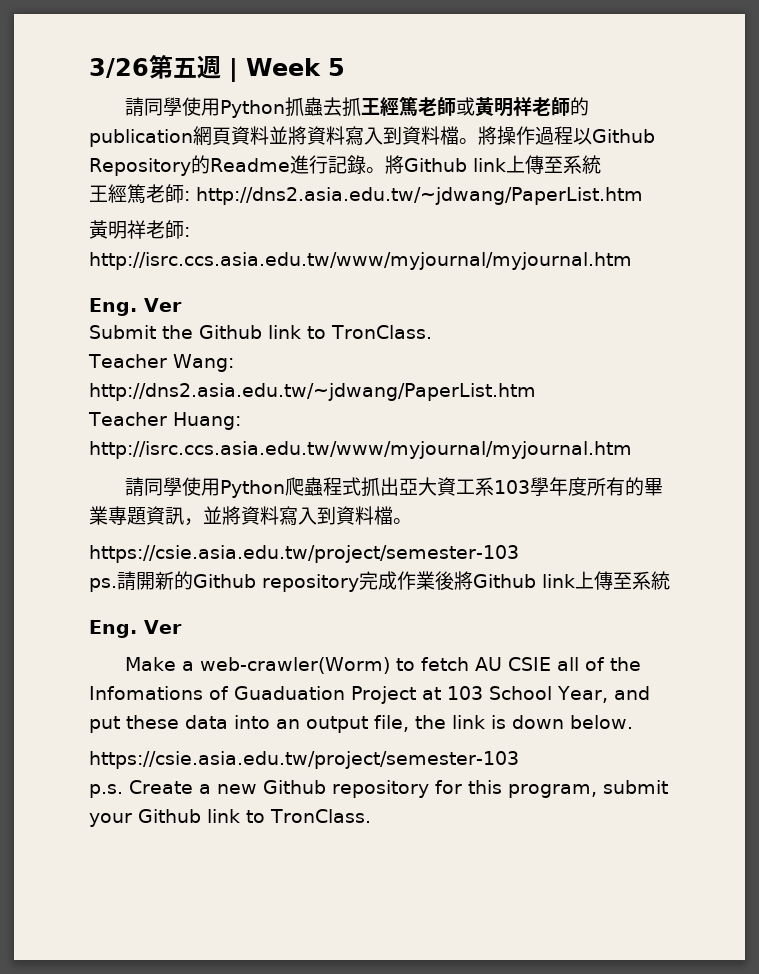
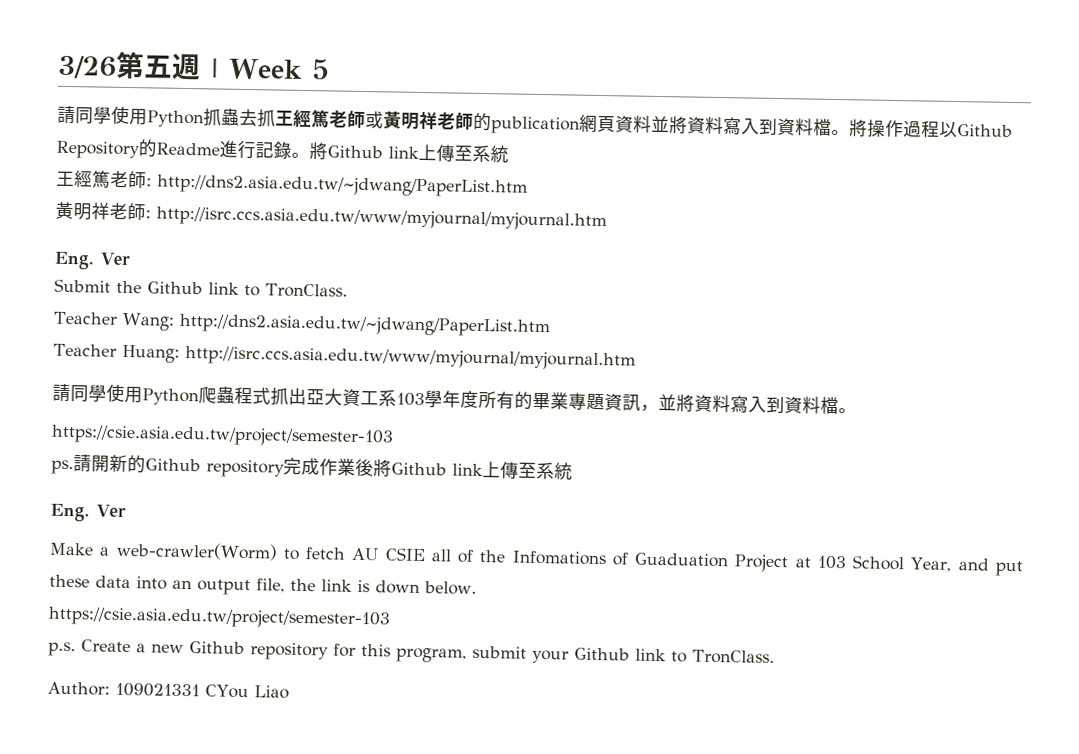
(371, 816) none -> [47,681,289,699] // Author: 109021331 CYou Liao

